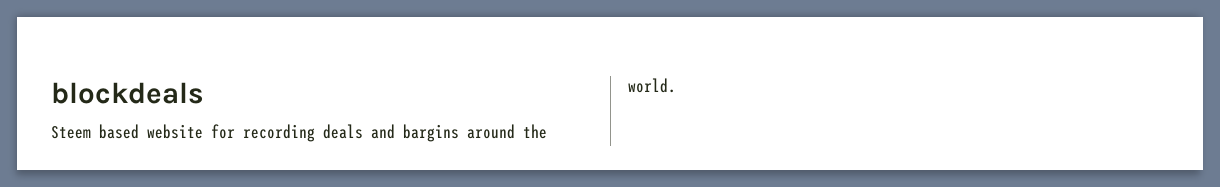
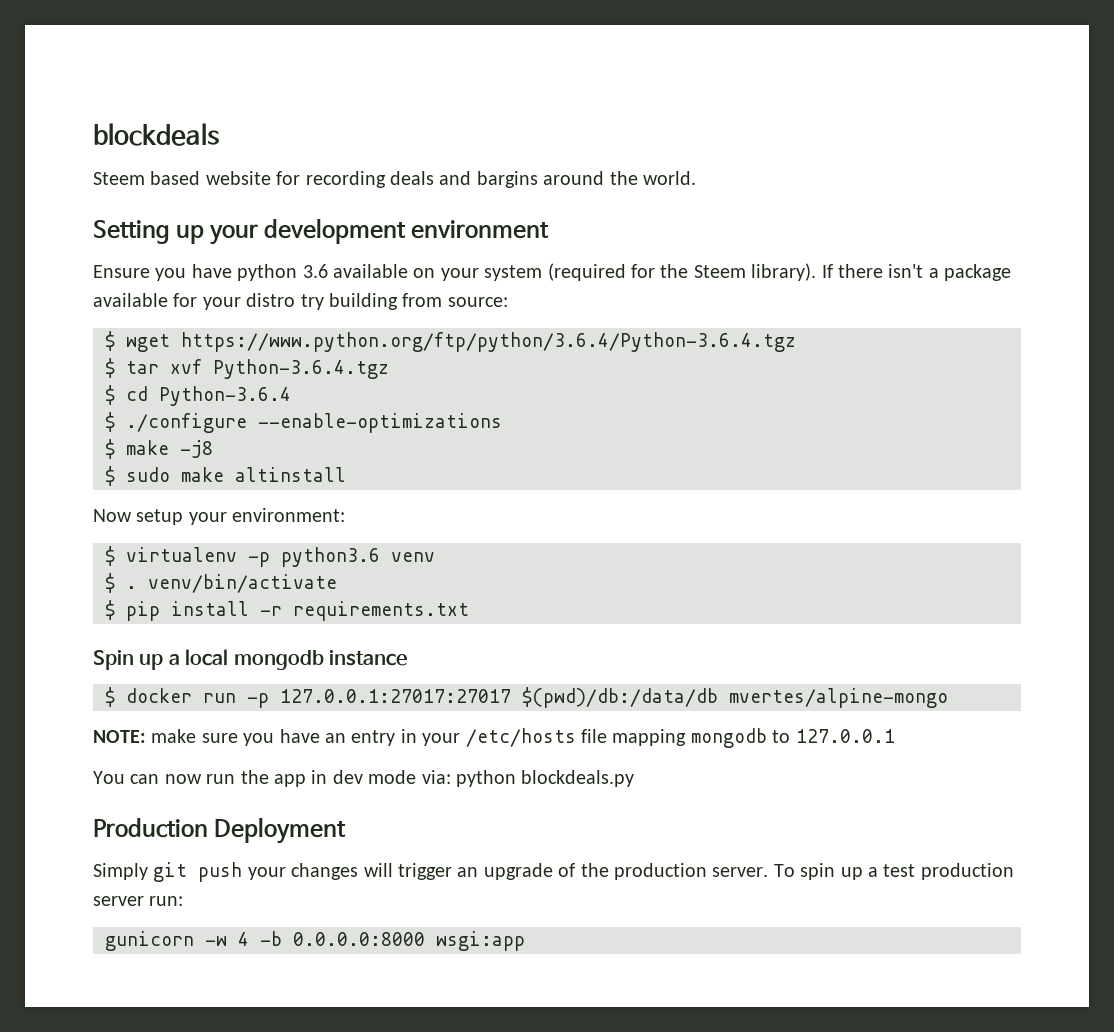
(676, 85) none -> [93,218,550,245] [93,263,1012,281] [93,293,508,310] [105,331,796,352] [105,358,389,379] [105,385,291,406] [105,412,502,433] [105,439,213,459] [105,466,346,486] [93,508,346,525] [105,546,435,567] [105,573,337,593] [105,600,469,621] [93,649,407,670] [105,687,948,708] [93,728,895,748] [93,770,635,787] [93,817,347,844] [93,862,1014,882] [93,896,184,906] [105,931,525,951] // Setting up your development environment // Ensure you have python 3.6 available on your system (required for the Steem library). If there isn't a package available for your distro try building from source: // $ wget https://www.python.org/ftp/python/3.6.4/Python-3.6.4.tgz // $ tar xvf Python-3.6.4.tgz // $ cd Python-3.6.4 // $ ./configure --enable-optimizations // $ make -j8 // $ sudo make altinstall // Now setup your environment: // $ virtualenv -p python3.6 venv // $ . venv/bin/activate // $ pip install -r requirements.txt // Spin up a local mongodb instance // $ docker run -p 127.0.0.1:27017:27017 $(pwd)/db:/data/db mvertes/alpine-mongo // NOTE: make sure you have an entry in your /etc/hosts file mapping mongodb to 127.0.0.1 // You can now run the app in dev mode via: python blockdeals.py // Production Deployment // Simply git push your changes will trigger an upgrade of the production server. To spin up a test production server run: // gunicorn -w 4 -b 0.0.0.0:8000 wsgi:app

